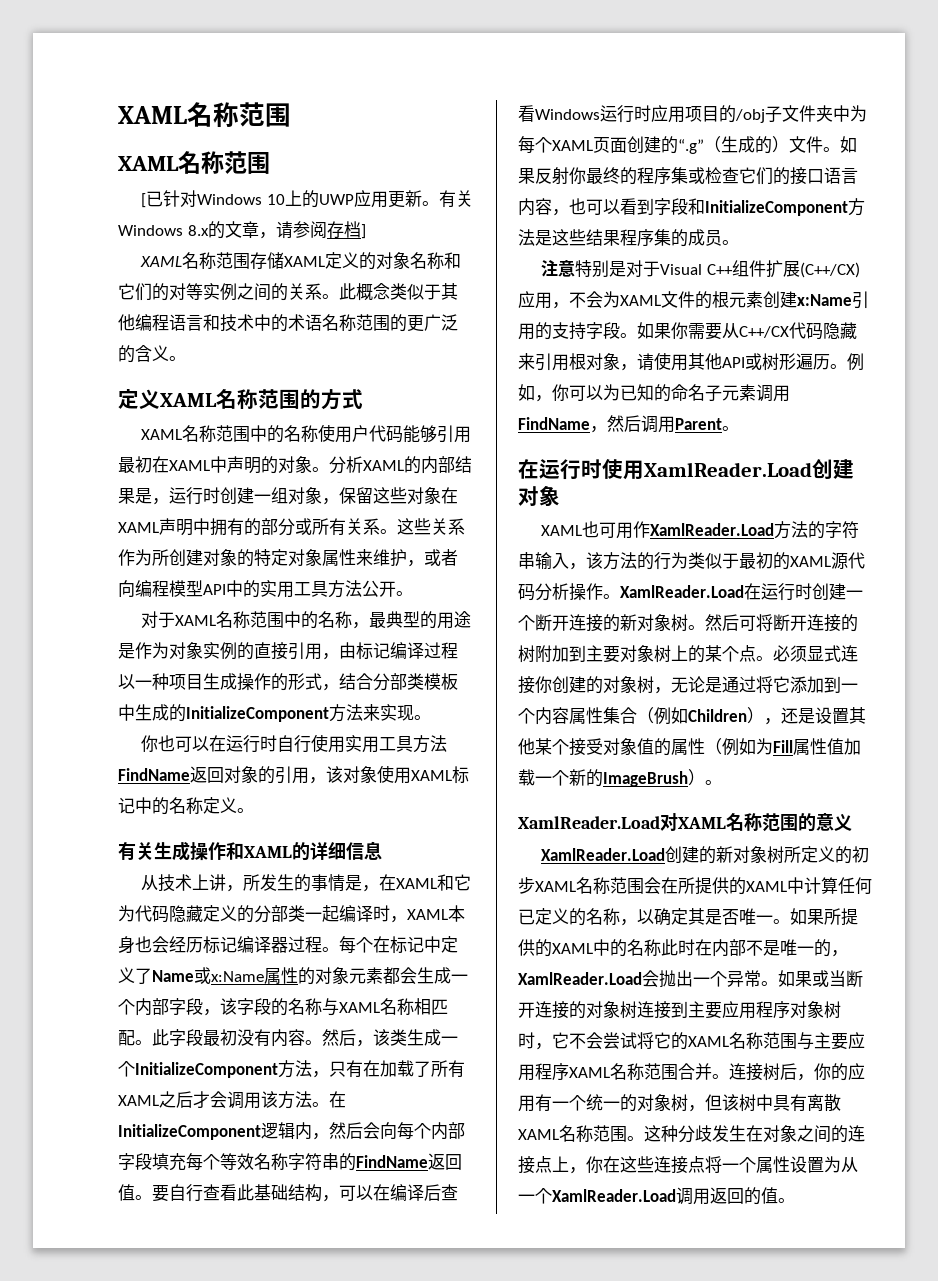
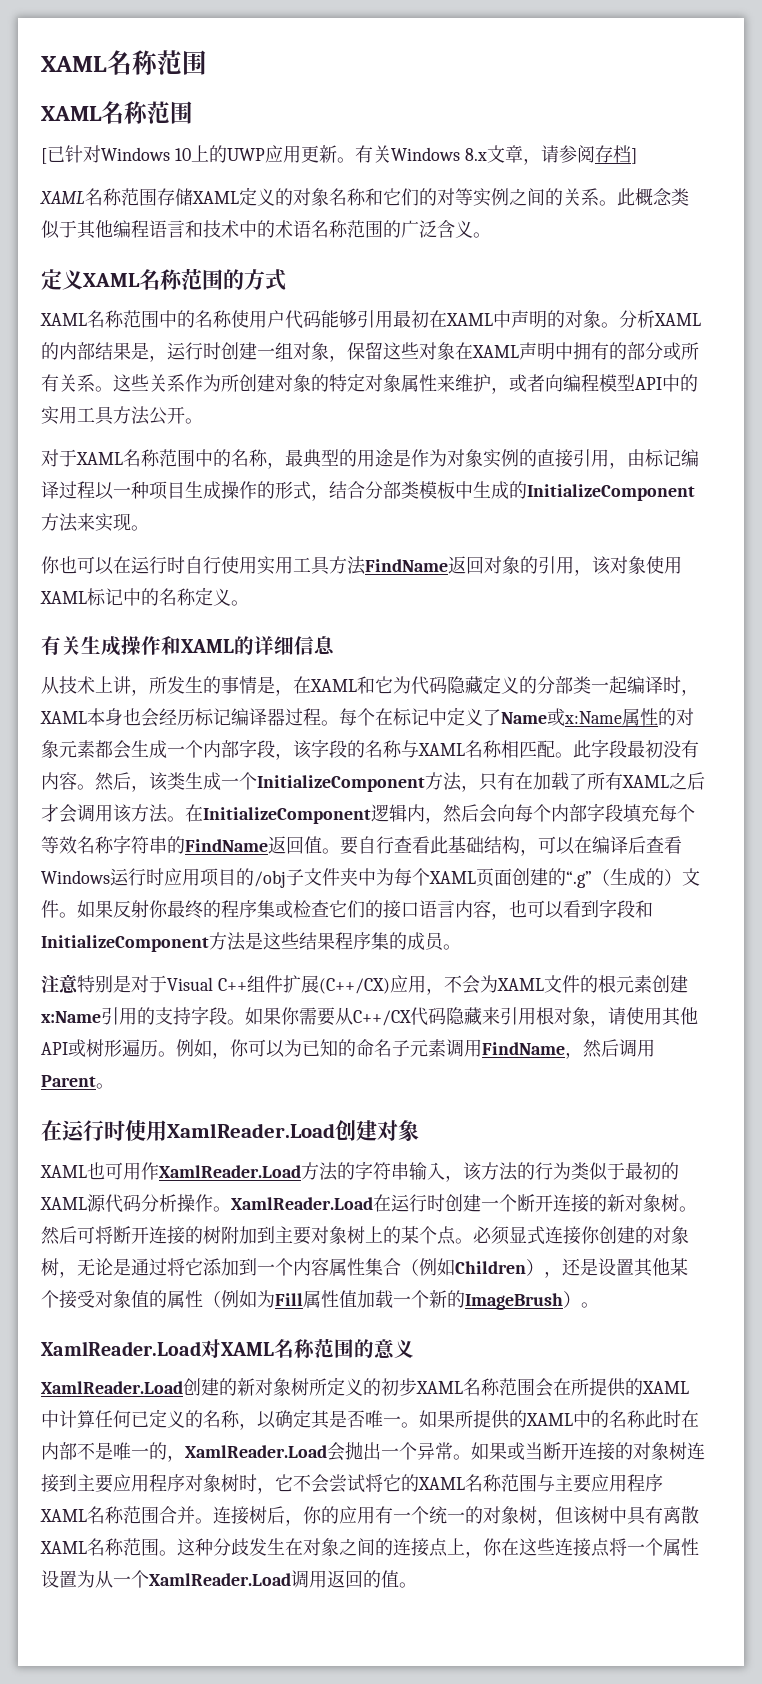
[207,221,225,239] 的 -> (487, 154) none
[407,314,458,332] [118,345,135,363] 更广泛的 -> [401,220,437,238] 广泛

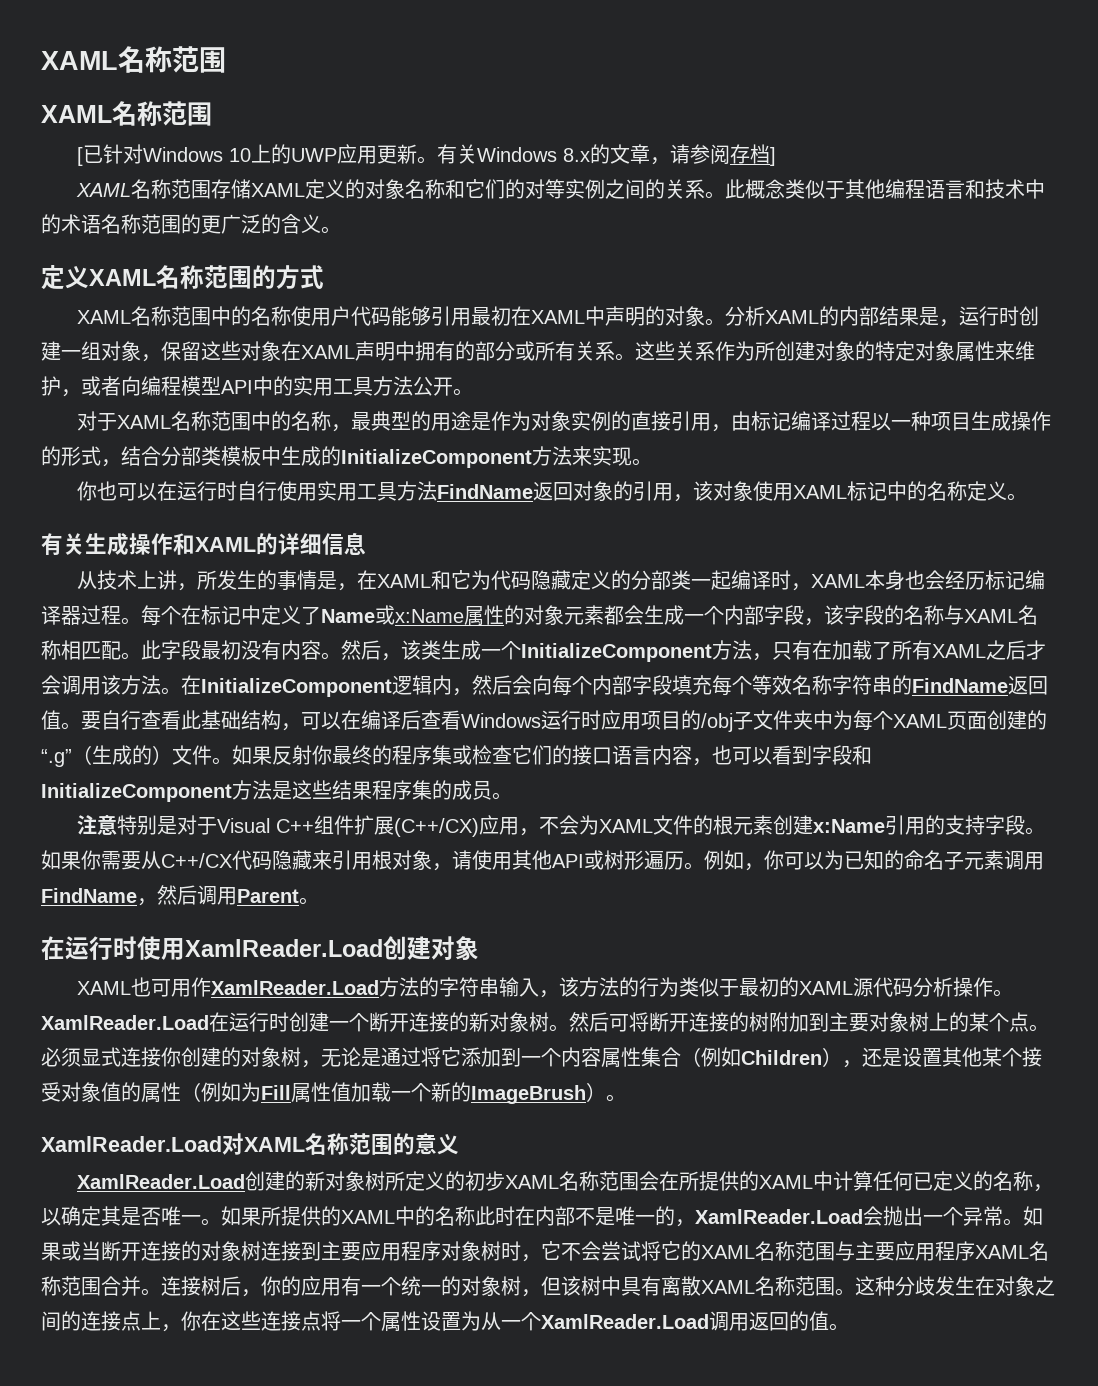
(487, 154) none -> [590,144,611,164] 的
[401,220,437,238] 广泛 -> [201,214,281,234] 更广泛的

